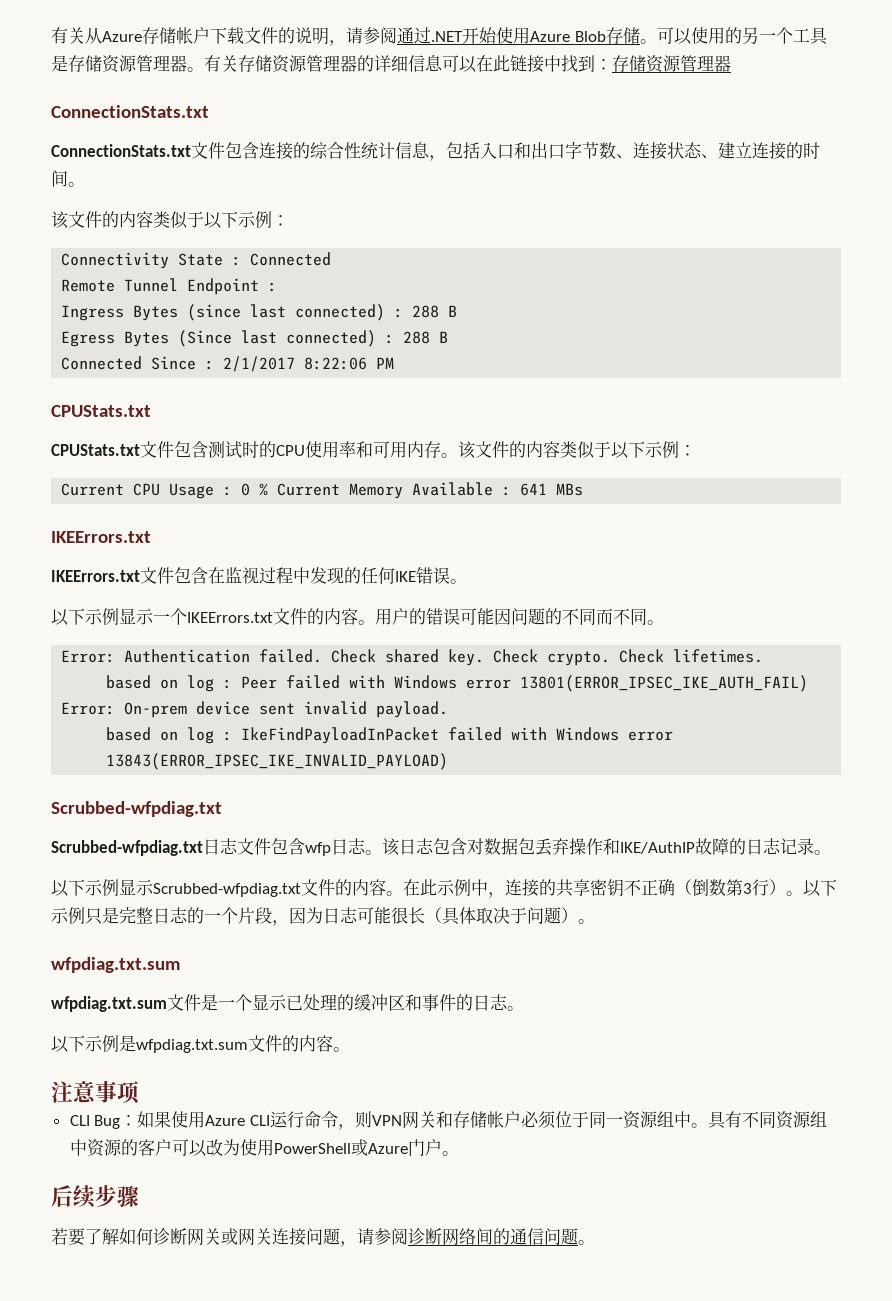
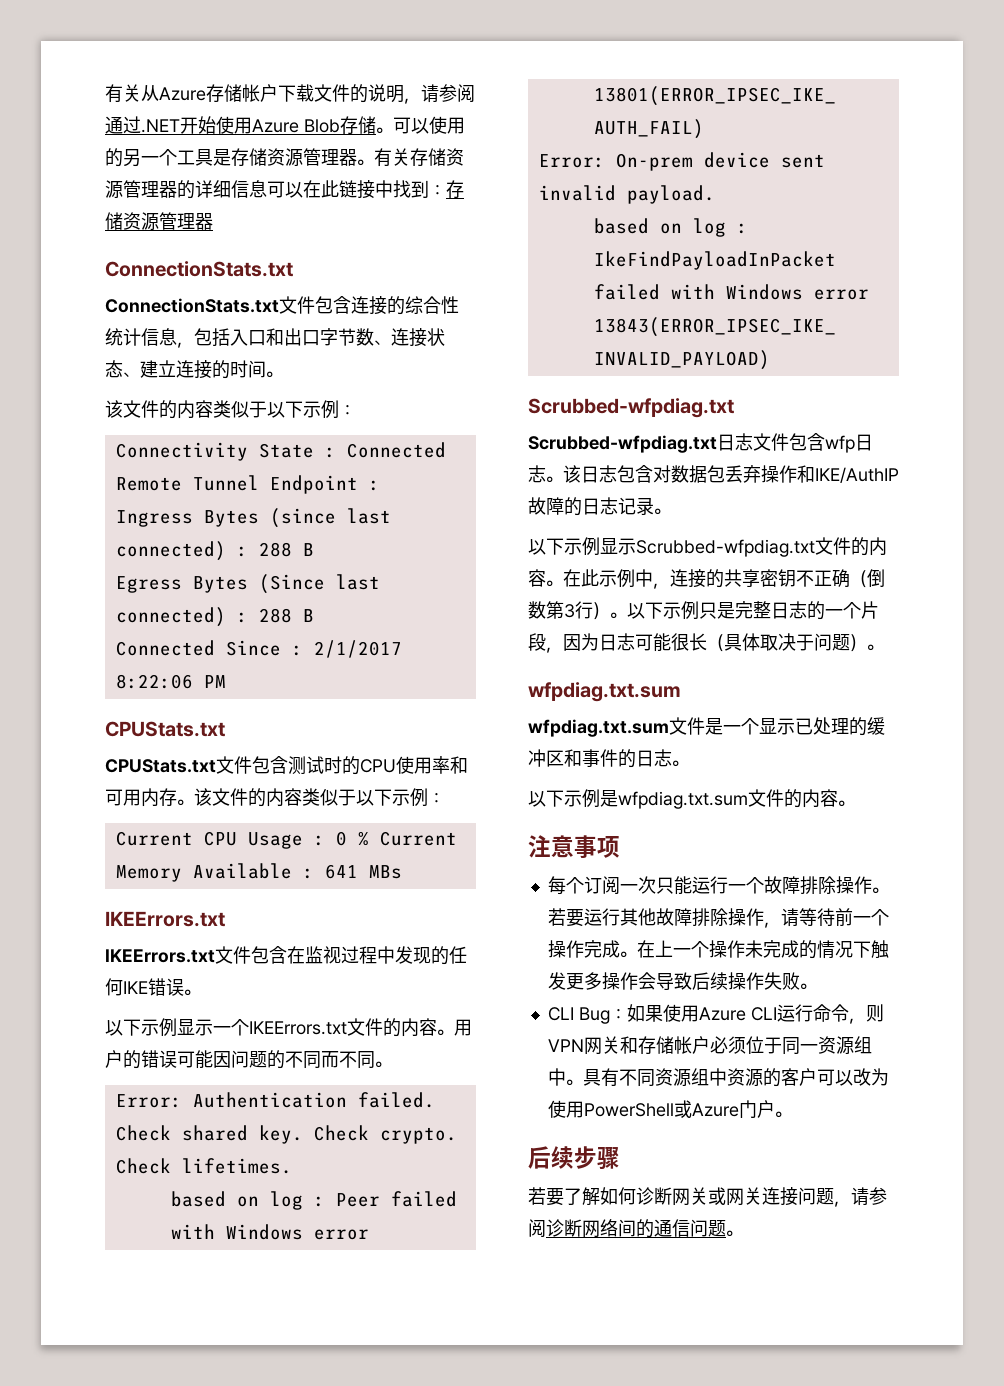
(140, 1092) none -> [547,876,889,895] [547,908,889,928] [547,940,889,959] [547,972,817,990] // 每个订阅一次只能运行一个故障排除操作。若要运行其他故障排除操作，请等待前一个操作完成。在上一个操作未完成的情况下触发更多操作会导致后续操作失败。

